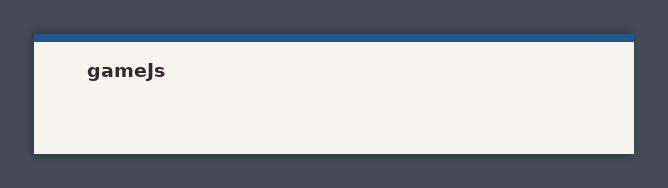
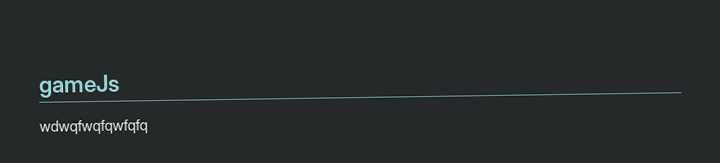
(165, 72) none -> [39,119,148,135] // wdwqfwqfqwfqfq

